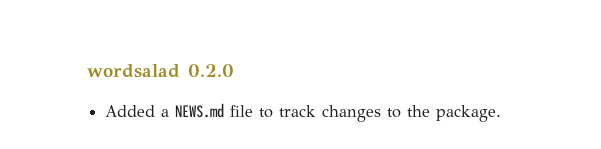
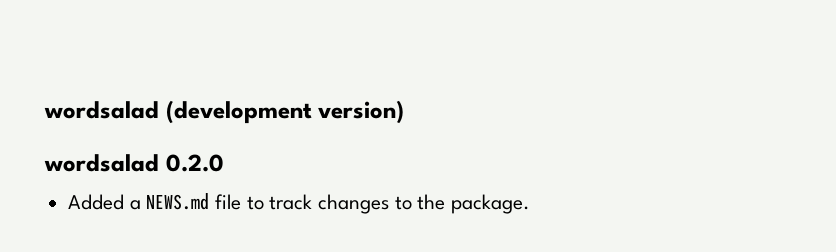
[87,64,180,78] wordsalad -> [44,100,405,124] [44,154,159,172] wordsalad (development version) // wordsalad

